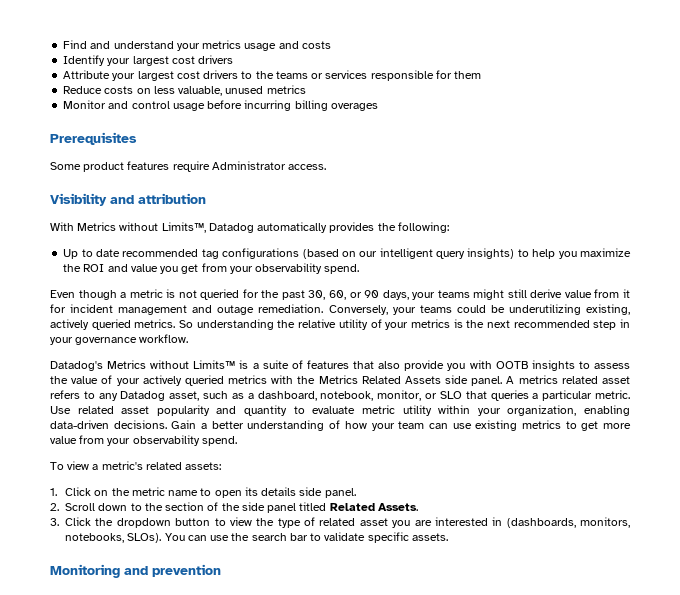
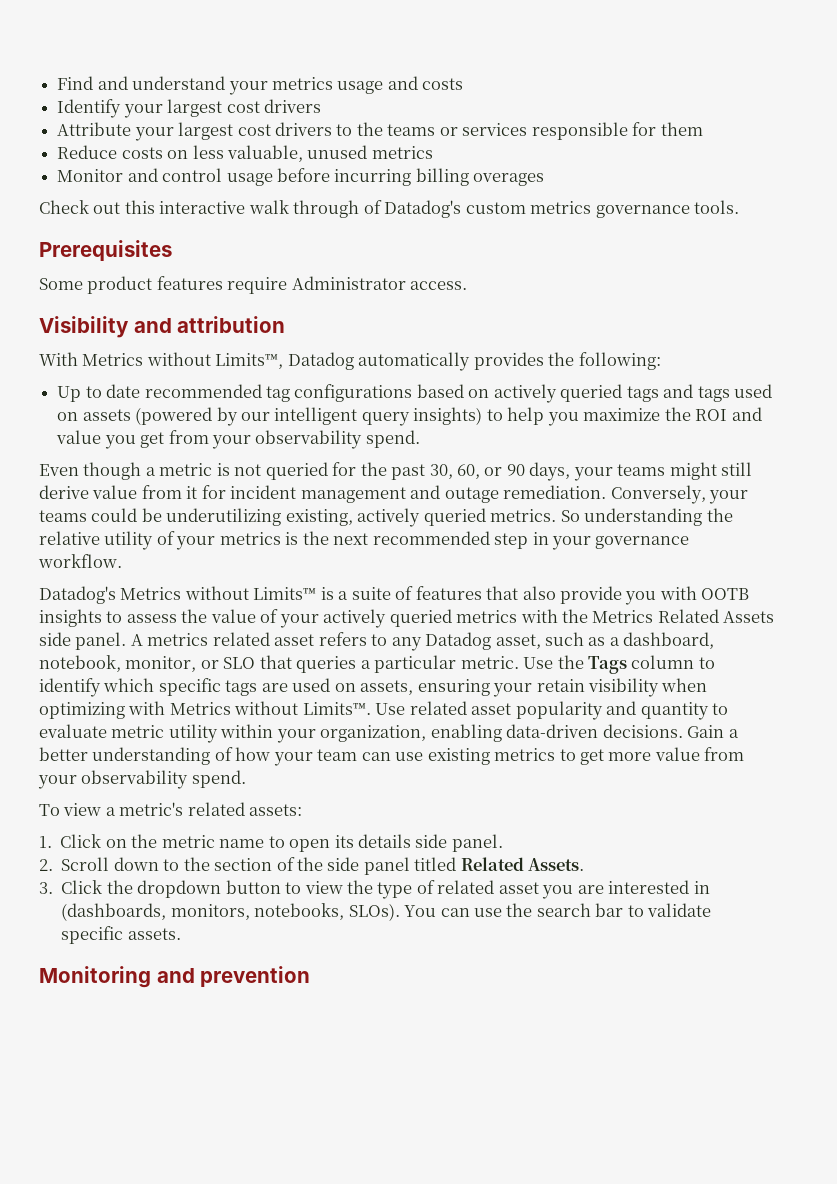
(378, 107) none -> [39,200,740,218] // Check out this interactive walk through of Datadog's custom metrics governance tools.
[302,249,356,259] (based on -> [416,384,773,403] [57,407,238,426] based on actively queried tags and tags used on assets (powered by
(71, 410) none -> [557,655,715,674] [39,678,708,697] [39,701,406,719] the Tags column to identify which specific tags are used on assets, ensuring your retain visibility when optimizing with Metrics without Limits™. Use

